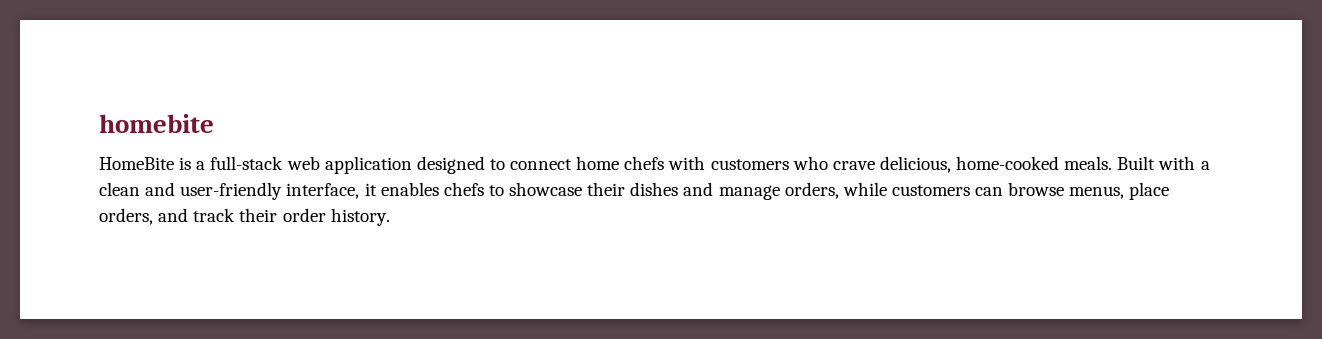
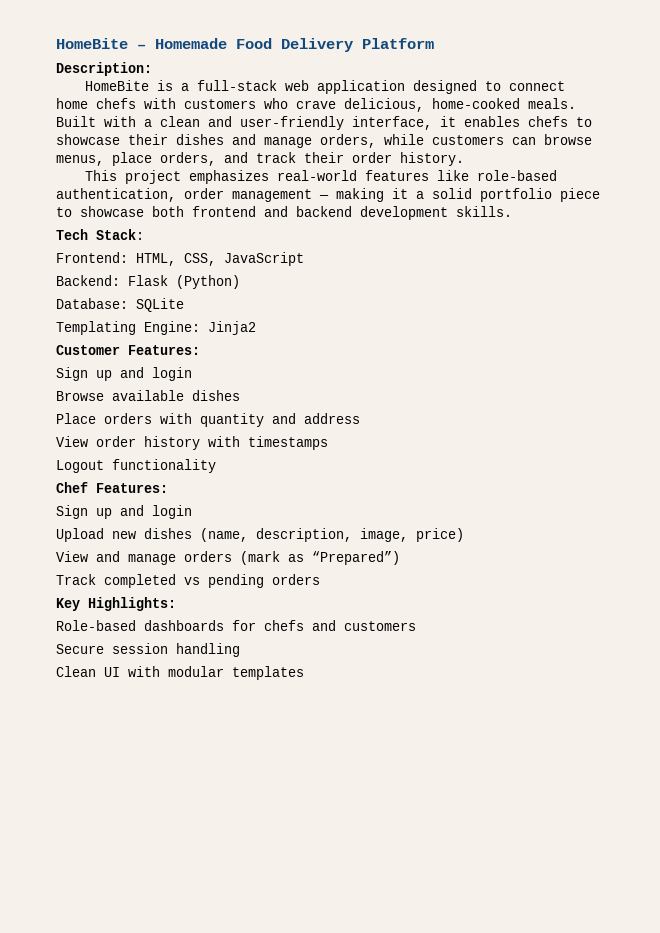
[99,114,214,133] homebite -> [56,38,434,52] [56,62,152,76] HomeBite – Homemade Food Delivery Platform // Description:
(390, 217) none -> [85,170,558,184] [56,188,600,202] [56,206,512,220] [56,229,144,240] [56,252,304,266] [56,275,240,289] [56,298,184,312] [56,321,256,335] [56,345,200,355] [56,367,192,381] [56,390,240,401] [56,413,360,427] [56,436,328,450] [56,459,216,473] [56,482,168,493] [56,505,192,519] [56,528,464,542] [56,551,400,565] [56,574,320,588] [56,597,176,611] [56,620,416,631] [56,643,240,657] [56,666,304,680] // This project emphasizes real-world features like role-based authentication, order management — making it a solid portfolio piece to showcase both frontend and backend development skills. // Tech Stack: // Frontend: HTML, CSS, JavaScript // Backend: Flask (Python) // Database: SQLite // Templating Engine: Jinja2 // Customer Features: // Sign up and login // Browse available dishes // Place orders with quantity and address // View order history with timestamps // Logout functionality // Chef Features: // Sign up and login // Upload new dishes (name, description, image, price) // View and manage orders (mark as “Prepared”) // Track completed vs pending orders // Key Highlights: // Role-based dashboards for chefs and customers // Secure session handling // Clean UI with modular templates

